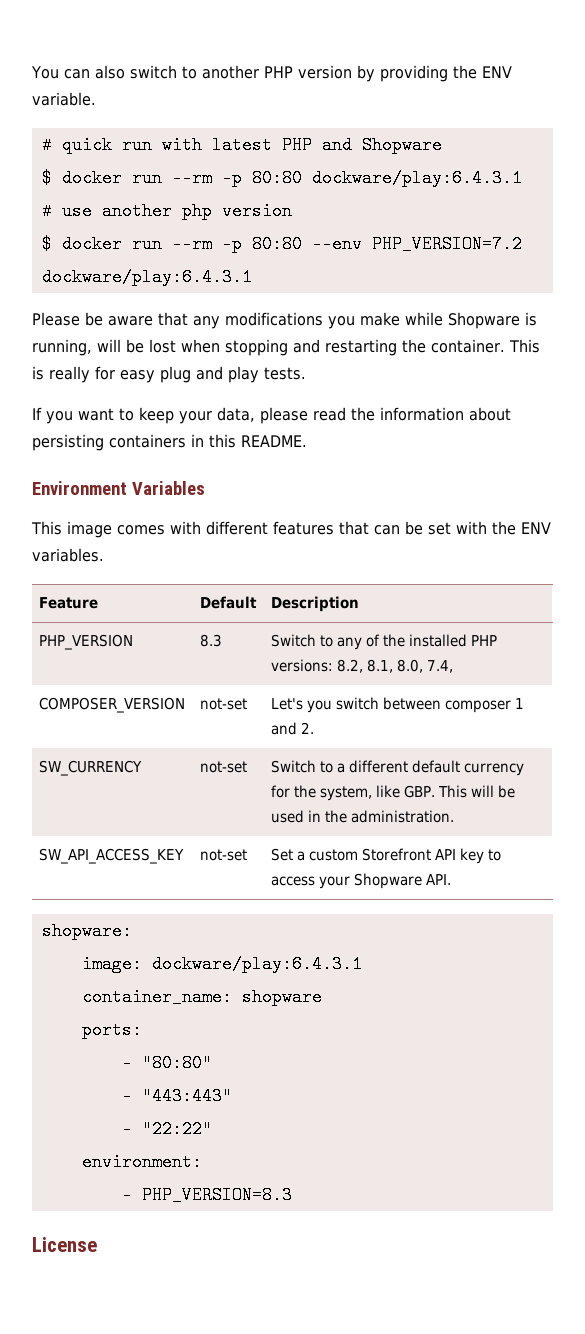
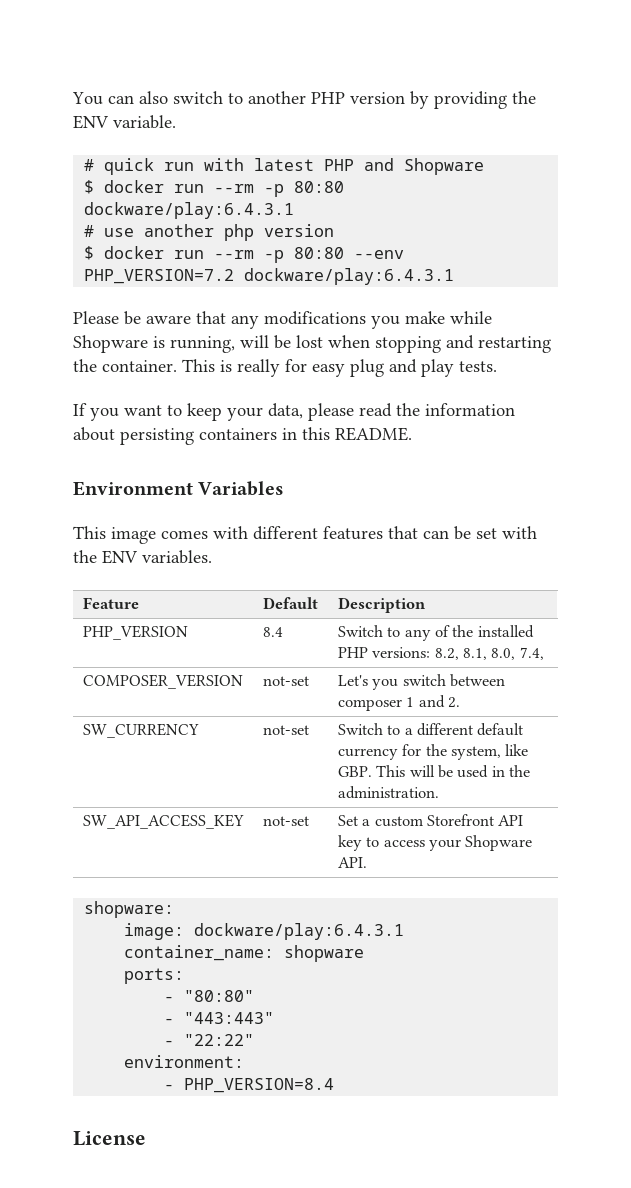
[200,634,223,647] 8.3 -> [262,627,283,637] 8.4
[141,1186,292,1204] PHP_VERSION=8.3 -> [184,1078,335,1093] PHP_VERSION=8.4

